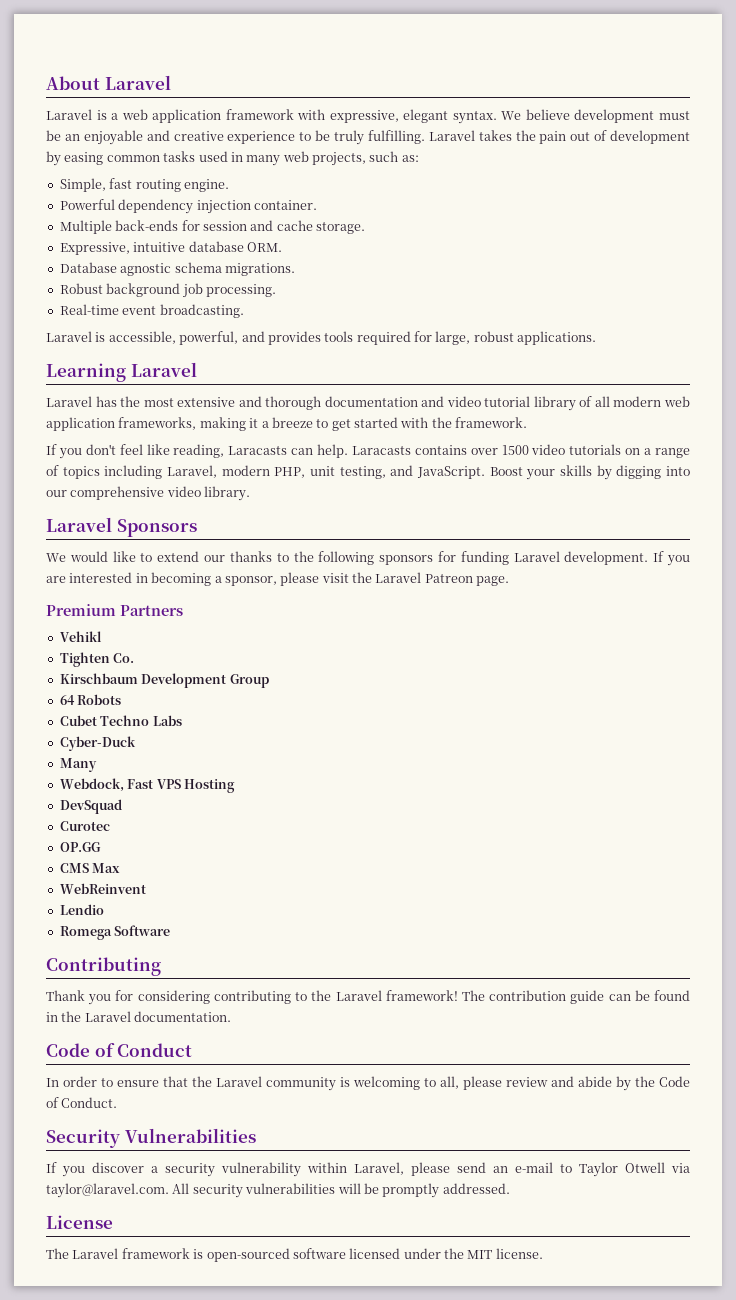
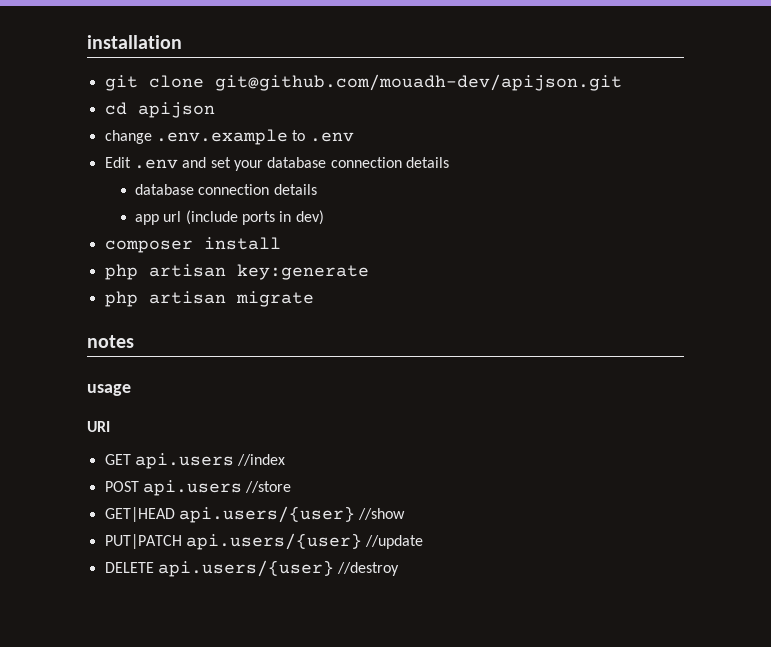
[46,75,171,90] [46,109,690,124] [46,130,690,145] [46,151,419,166] [59,178,229,192] [59,199,317,214] [59,220,365,234] [59,241,282,255] [59,262,295,276] [59,283,276,298] [59,304,244,318] [46,331,597,345] [46,362,197,382] [46,396,690,411] [46,417,528,431] [46,444,690,459] [46,465,690,480] [46,486,251,501] [46,517,197,537] [46,551,690,566] [46,572,510,586] [46,604,183,616] [59,631,102,642] [59,652,135,667] [59,673,269,688] [59,694,122,705] [59,715,182,726] [59,736,136,751] [59,758,97,772] [59,778,235,793] [59,799,122,814] [59,821,110,831] [59,842,101,852] [59,863,121,873] [59,883,146,894] [59,904,104,915] [59,925,171,940] [46,957,161,976] [46,990,690,1005] [46,1011,232,1022] [46,1043,193,1057] [46,1076,690,1091] [46,1097,118,1108] [46,1128,256,1148] [46,1162,690,1177] [46,1183,510,1198] [46,1215,113,1229] [46,1248,543,1262] About Laravel // Laravel is a web application framework with expressive, elegant syntax. We believe development must be an enjoyable and creative experience to be truly fulfilling. Laravel takes the pain out of development by easing common tasks used in many web projects, such as: // Simple, fast routing engine. // Powerful dependency injection container. // Multiple back-ends for session and cache storage. // Expressive, intuitive database ORM. // Database agnostic schema migrations. // Robust background job processing. // Real-time event broadcasting. // Laravel is accessible, powerful, and provides tools required for large, robust applications. // Learning Laravel // Laravel has the most extensive and thorough documentation and video tutorial library of all modern web application frameworks, making it a breeze to get started with the framework. // If you don't feel like reading, Laracasts can help. Laracasts contains over 1500 video tutorials on a range of topics including Laravel, modern PHP, unit testing, and JavaScript. Boost your skills by digging into our comprehensive video library. // Laravel Sponsors // We would like to extend our thanks to the following sponsors for funding Laravel development. If you are interested in becoming a sponsor, please visit the Laravel Patreon page. // Premium Partners // Vehikl // Tighten Co. // Kirschbaum Development Group // 64 Robots // Cubet Techno Labs // Cyber-Duck // Many // Webdock, Fast VPS Hosting // DevSquad // Curotec // OP.GG // CMS Max // WebReinvent // Lendio // Romega Software // Contributing // Thank you for considering contributing to the Laravel framework! The contribution guide can be found in the Laravel documentation. // Code of Conduct // In order to ensure that the Laravel community is welcoming to all, please review and abide by the Code of Conduct. // Security Vulnerabilities // If you discover a security vulnerability within Laravel, please send an e-mail to Taylor Otwell via taylor@laravel.com. All security vulnerabilities will be promptly addressed. // License // The Laravel framework is open-sourced software licensed under the MIT license. -> [87,35,182,49] [104,74,622,91] [104,102,215,118] [104,129,354,145] [104,157,449,171] [135,184,317,195] [135,210,324,225] [104,237,281,253] [104,264,369,280] [104,291,314,307] [87,335,134,348] [87,384,131,396] [87,421,110,432] [104,453,286,469] [104,480,292,496] [104,506,406,523] [104,533,424,550] [104,560,400,577] installation // git clone git@github.com/mouadh-dev/apijson.git // cd apijson // change .env.example to .env // Edit .env and set your database connection details // database connection details // app url (include ports in dev) // composer install // php artisan key:generate // php artisan migrate // notes // usage // URI // GET api.users //index // POST api.users //store // GET|HEAD api.users/{user} //show // PUT|PATCH api.users/{user} //update // DELETE api.users/{user} //destroy

